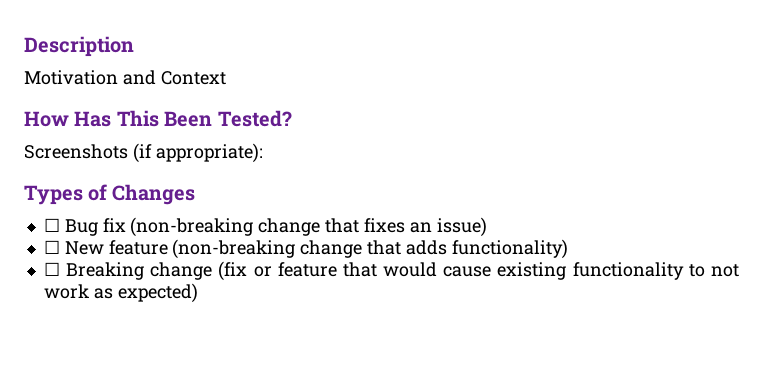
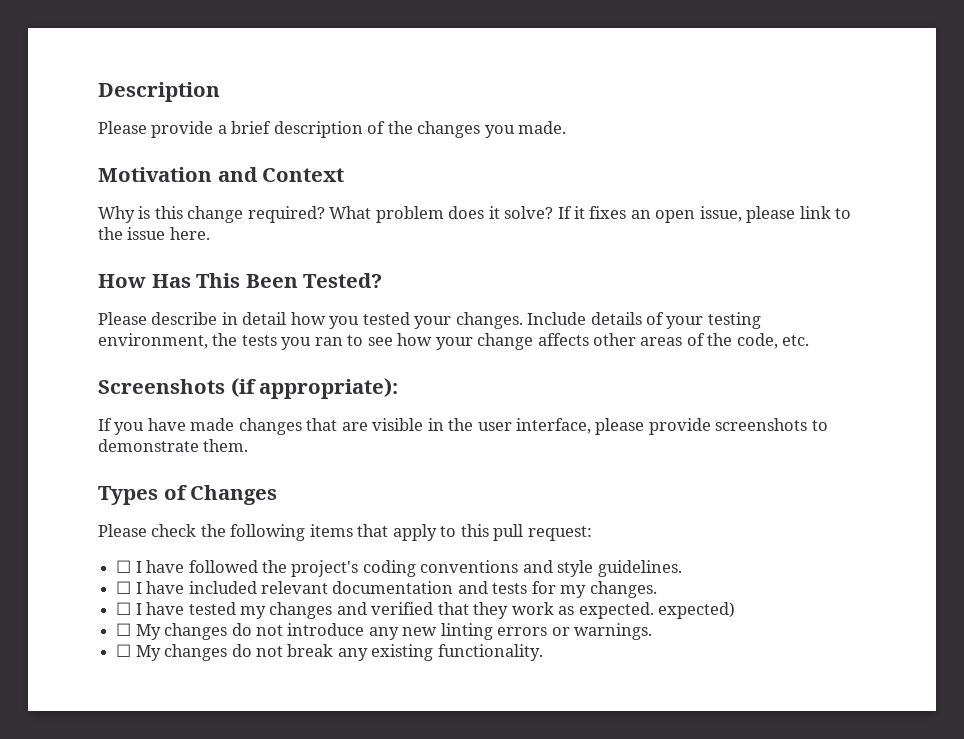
[24,70,226,85] Motivation and Context -> [98,121,567,138] [98,167,345,182] [98,206,852,223] [98,227,210,240] Please provide a brief description of the changes you made. // Motivation and Context // Why is this change required? What problem does it solve? If it fixes an open issue, please link to the issue here.
[24,143,263,163] [24,184,195,205] [43,217,487,237] [43,239,568,259] [43,261,740,281] Screenshots (if appropriate): // Types of Changes // ☐ Bug fix (non-breaking change that fixes an issue) // ☐ New feature (non-breaking change that adds functionality) // ☐ Breaking change (fix or feature that would cause existing functionality to not -> [98,312,761,329] [98,333,810,350] [98,378,399,399] [98,418,828,435] [98,439,249,452] [98,485,278,505] [98,524,592,541] [116,560,682,577] [116,581,657,598] [116,602,509,619] Please describe in detail how you tested your changes. Include details of your testing environment, the tests you ran to see how your change affects other areas of the code, etc. // Screenshots (if appropriate): // If you have made changes that are visible in the user interface, please provide screenshots to demonstrate them. // Types of Changes // Please check the following items that apply to this pull request: // ☐ I have followed the project's coding conventions and style guidelines. // ☐ I have included relevant documentation and tests for my changes. // ☐ I have tested my changes and verified that they
(113, 293) none -> [578,602,654,619] expected.
(198, 293) none -> [116,623,653,640] [116,644,543,661] // ☐ My changes do not introduce any new linting errors or warnings. // ☐ My changes do not break any existing functionality.

